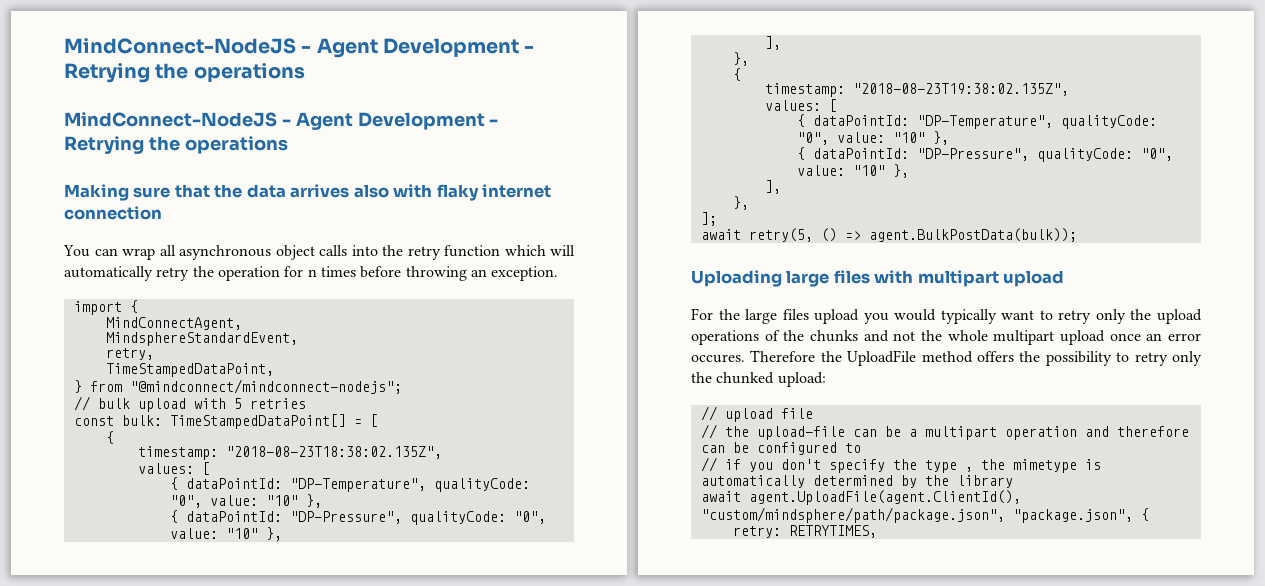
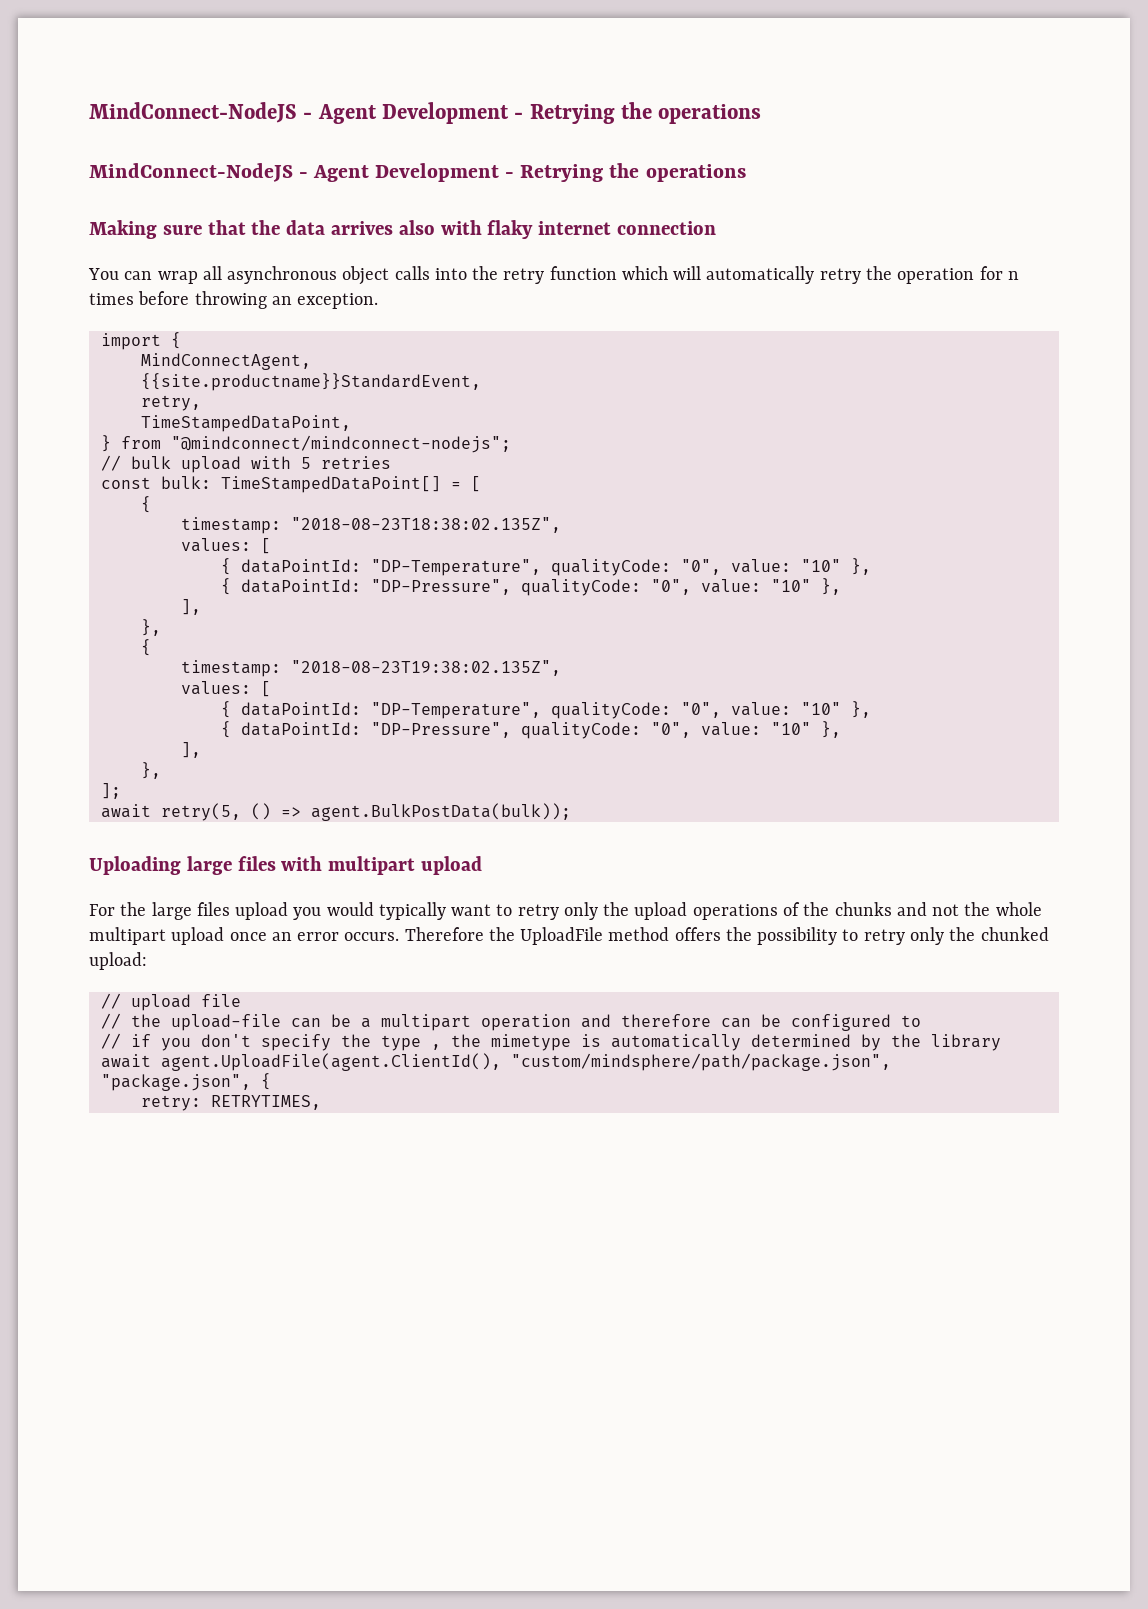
[105,332,298,346] MindsphereStandardEvent, -> [140,373,481,391] {{site.productname}}StandardEvent,
[691,354,745,363] occures. -> [344,932,400,941] occurs.

